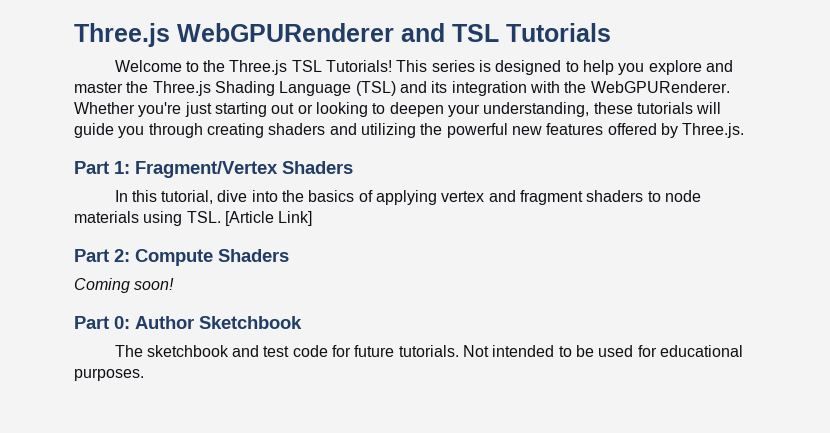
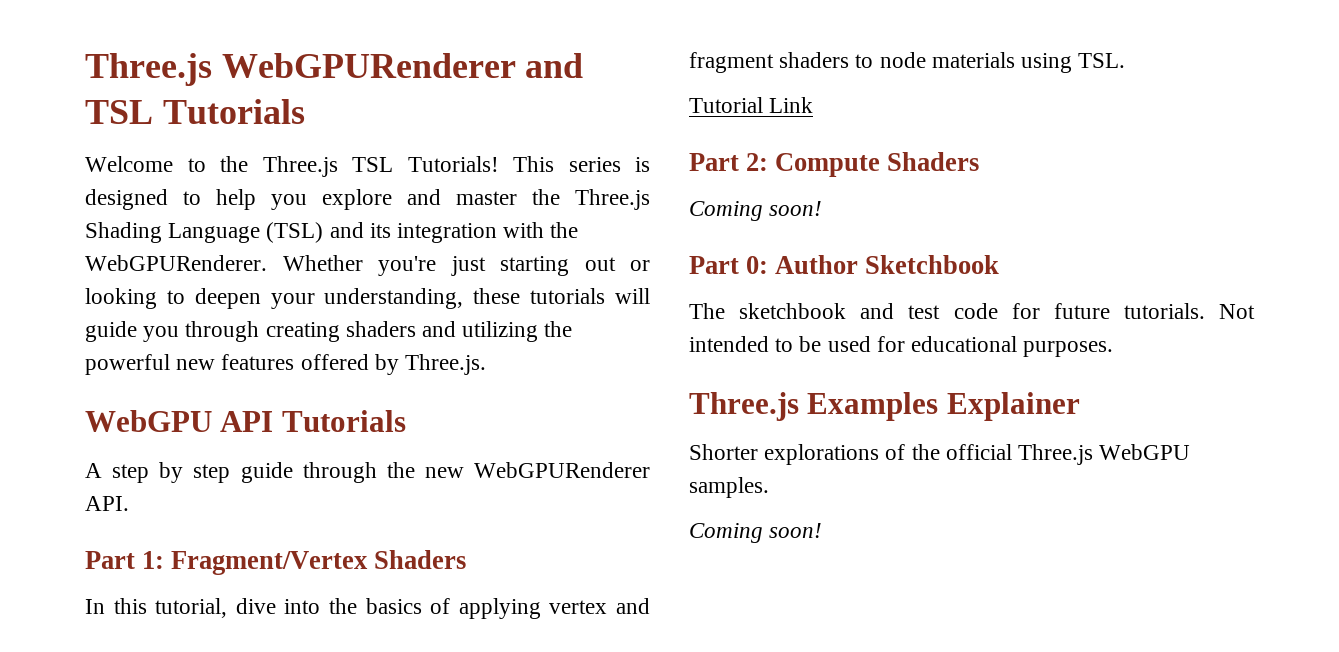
(745, 130) none -> [85,410,406,432] [85,462,650,483] [85,496,129,511] // WebGPU API Tutorials // A step by step guide through the new WebGPURenderer API.
[224,211,313,226] [Article Link] -> [689,97,814,113] // Tutorial Link
(144, 374) none -> [689,392,1080,421] [689,444,1191,465] [689,477,769,498] [689,523,823,543] // Three.js Examples Explainer // Shorter explorations of the official Three.js WebGPU samples. // Coming soon!

